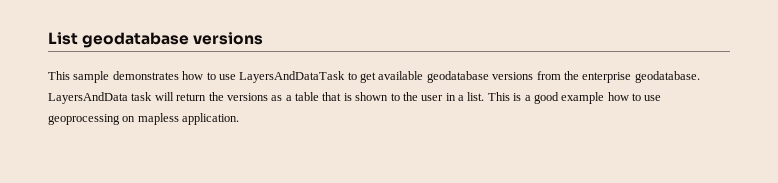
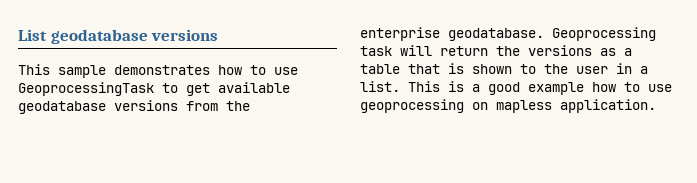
[239,71,346,83] LayersAndDataTask -> [18,82,154,96] GeoprocessingTask
[48,92,128,104] LayersAndData -> [552,27,656,41] Geoprocessing

